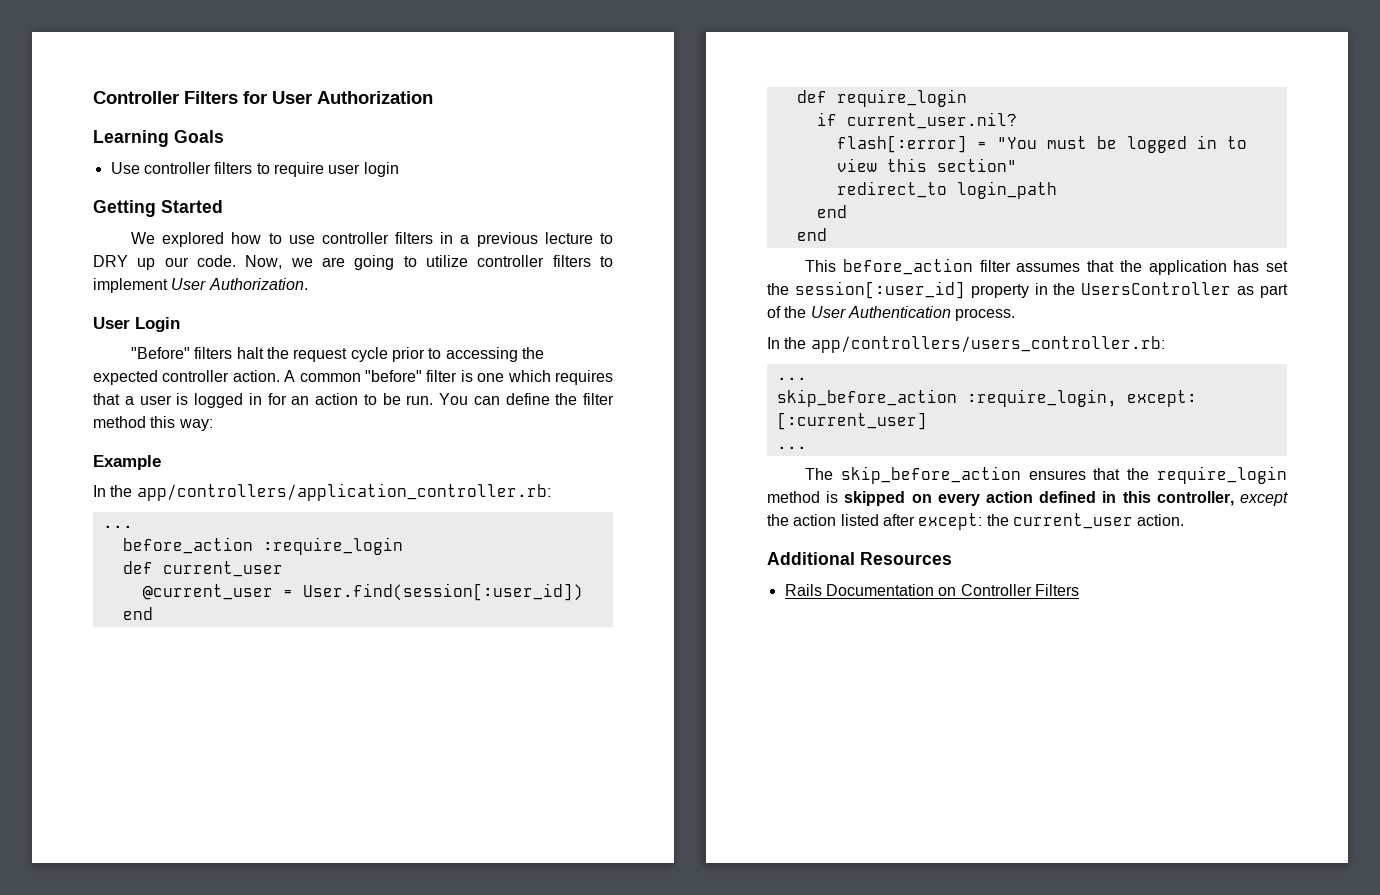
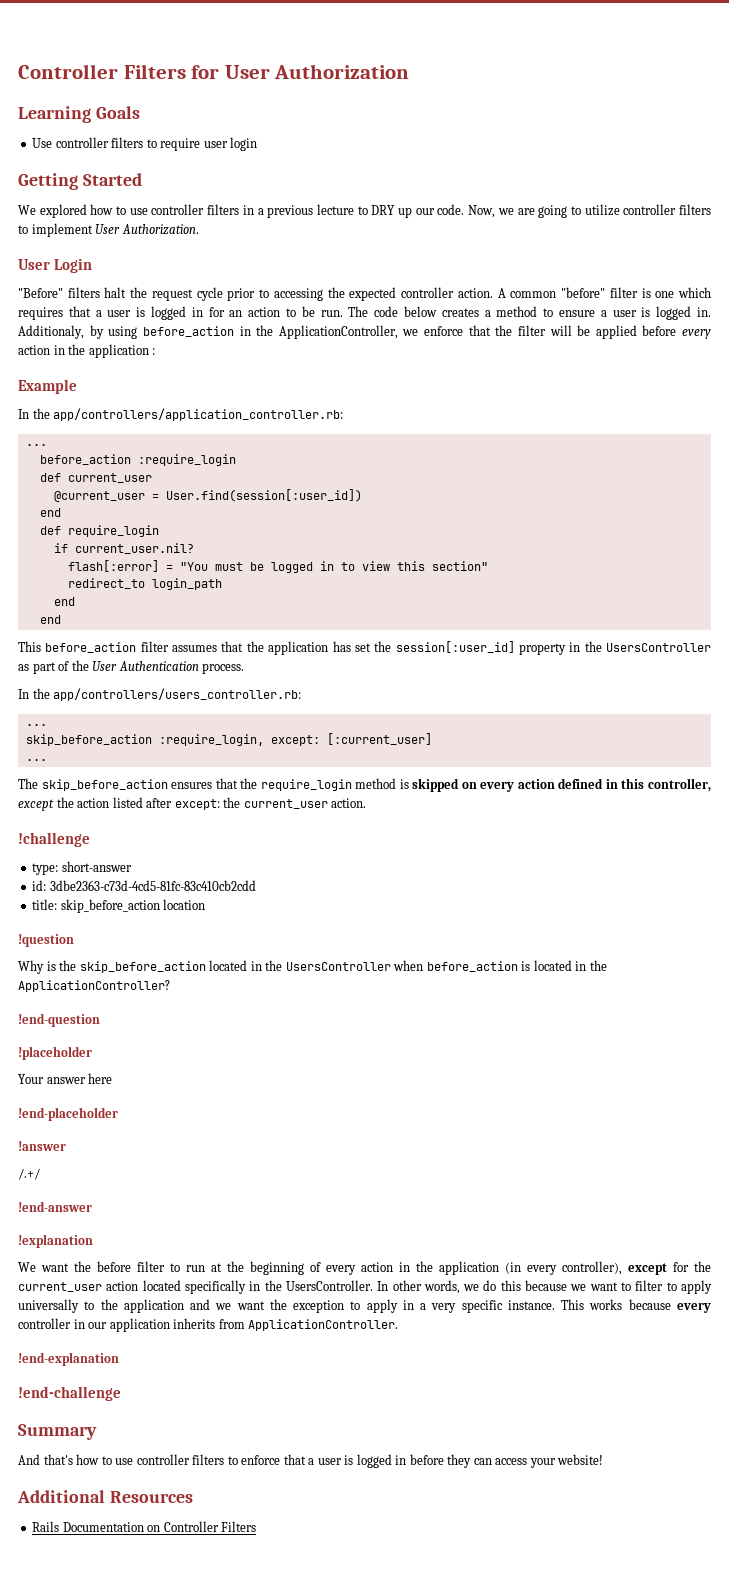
[439,393,614,405] [93,416,213,431] You can define the filter method this way: -> [348,306,711,320] [18,325,711,339] [18,344,156,358] The code below creates a method to ensure a user is logged in. Additionaly, by using before_action in the ApplicationController, we enforce that the filter will be applied before every action in the application :
(1185, 520) none -> [18,832,90,847] [32,861,132,875] [32,880,256,891] [32,899,206,913] [18,934,74,947] [18,960,607,974] [18,980,170,992] [18,1013,100,1027] [18,1046,92,1060] [18,1073,113,1084] [18,1107,118,1121] [18,1141,66,1151] [18,1168,40,1180] [18,1201,92,1212] [18,1234,93,1248] [18,1261,711,1275] [18,1280,712,1294] [18,1299,711,1313] [18,1318,399,1332] [18,1352,119,1366] [18,1386,121,1401] [18,1424,97,1440] [18,1454,604,1468] // !challenge // type: short-answer // id: 3dbe2363-c73d-4cd5-81fc-83c410cb2cdd // title: skip_before_action location // !question // Why is the skip_before_action located in the UsersController when before_action is located in the ApplicationController? // !end-question // !placeholder // Your answer here // !end-placeholder // !answer // /.+/ // !end-answer // !explanation // We want the before filter to run at the beginning of every action in the application (in every controller), except for the current_user action located specifically in the UsersController. In other words, we do this because we want to filter to apply universally to the application and we want the exception to apply in a very specific instance. This works because every controller in our application inherits from ApplicationController. // !end-explanation // !end-challenge // Summary // And that's how to use controller filters to enforce that a user is logged in before they can access your website!

